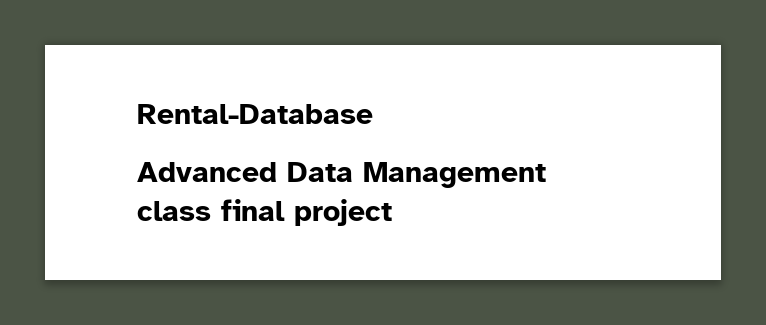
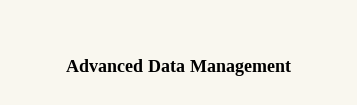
[137,104,373,124] Rental-Database // -> (66, 65) none
[137,199,392,226] class final project -> (291, 68) none

